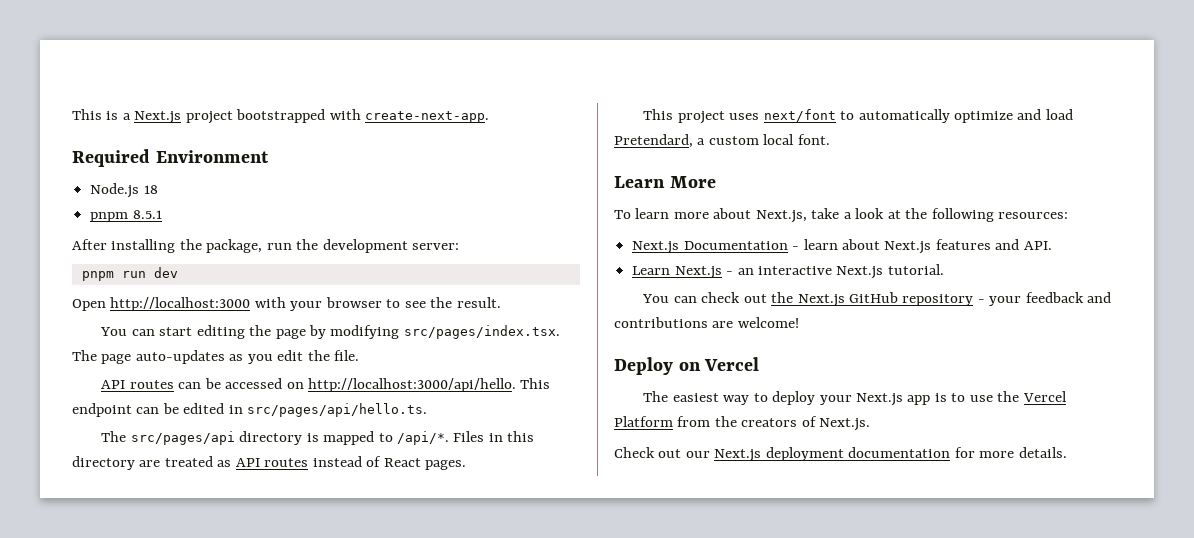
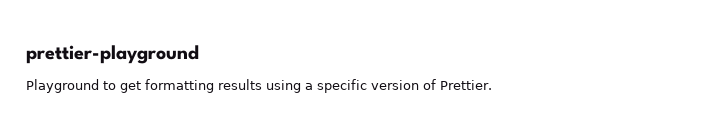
[72,109,490,124] [72,149,269,167] [90,183,158,198] [90,210,162,222] [72,239,460,253] [81,267,178,281] [72,297,501,311] [100,325,560,339] [72,350,360,364] [101,378,551,392] [72,403,428,417] [101,431,535,445] [72,456,467,470] [643,109,1073,124] [614,134,830,148] [614,176,716,188] [614,208,1069,223] [632,239,1052,254] [632,264,944,279] [642,292,1112,307] [614,317,799,328] [614,357,760,375] [643,391,1067,406] [614,416,871,431] [614,447,1067,462] This is a Next.js project bootstrapped with create-next-app. // Required Environment // Node.js 18 // pnpm 8.5.1 // After installing the package, run the development server: // pnpm run dev // Open http://localhost:3000 with your browser to see the result. // You can start editing the page by modifying src/pages/index.tsx. The page auto-updates as you edit the file. // API routes can be accessed on http://localhost:3000/api/hello. This endpoint can be edited in src/pages/api/hello.ts. // The src/pages/api directory is mapped to /api/*. Files in this directory are treated as API routes instead of React pages. // This project uses next/font to automatically optimize and load Pretendard, a custom local font. // Learn More // To learn more about Next.js, take a look at the following resources: // Next.js Documentation - learn about Next.js features and API. // Learn Next.js - an interactive Next.js tutorial. // You can check out the Next.js GitHub repository - your feedback and contributions are welcome! // Deploy on Vercel // The easiest way to deploy your Next.js app is to use the Vercel Platform from the creators of Next.js. // Check out our Next.js deployment documentation for more details. -> [26,45,199,64] [26,79,492,93] prettier-playground // Playground to get formatting results using a specific version of Prettier.

